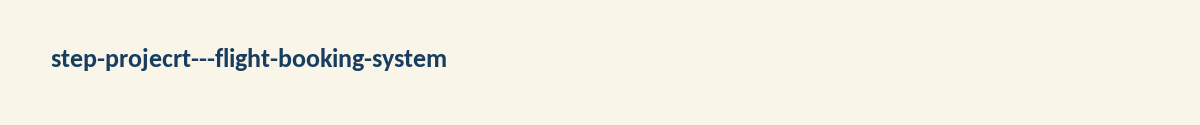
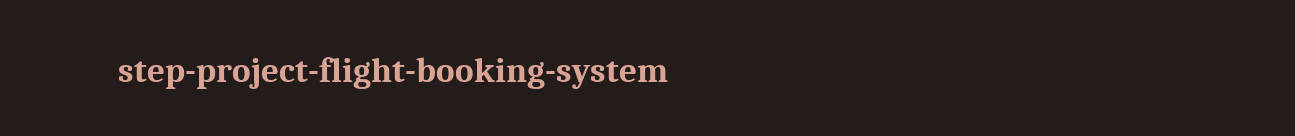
[51,48,447,71] step-projecrt---flight-booking-system -> [118,57,668,89] step-project-flight-booking-system

